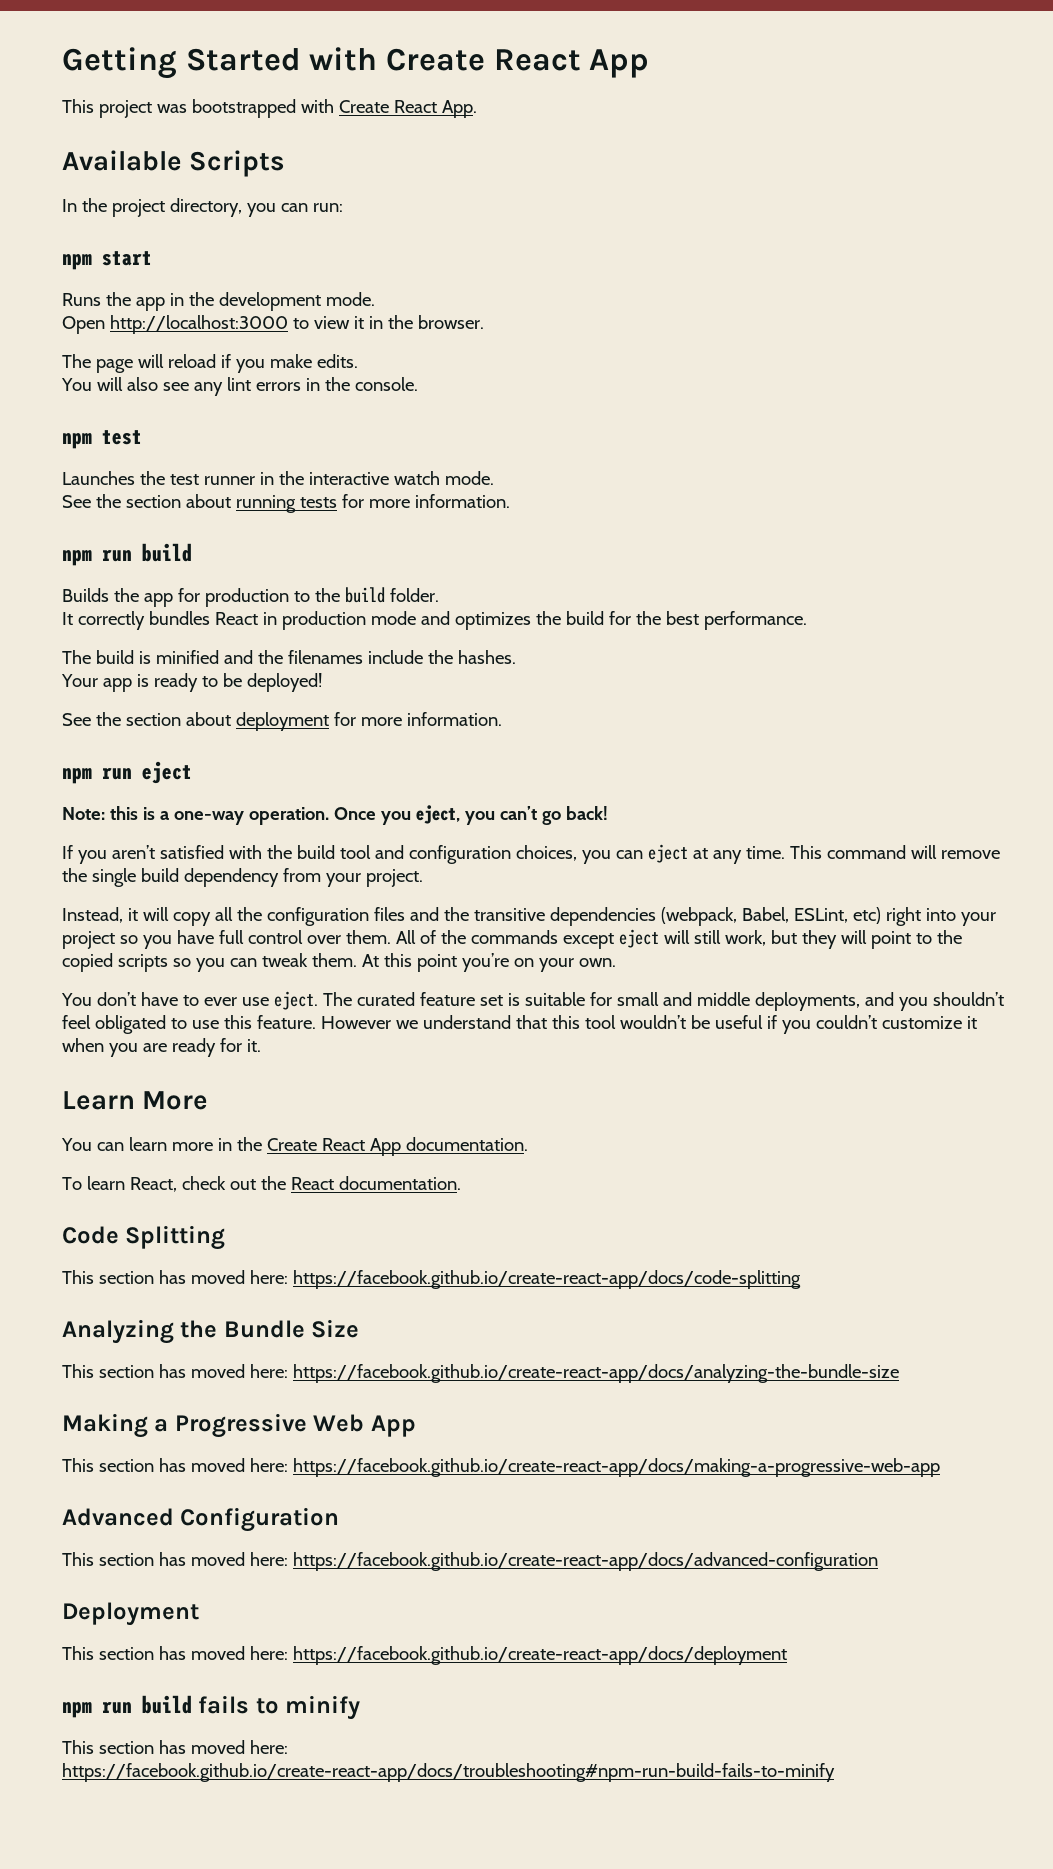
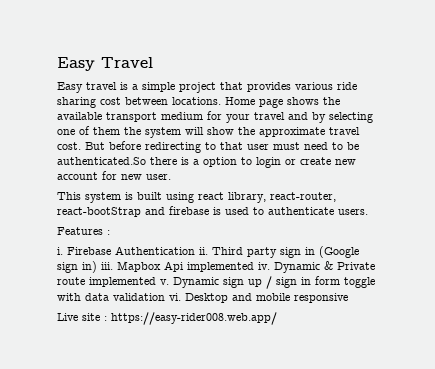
[62,47,650,79] [62,99,477,118] [62,150,286,177] [62,198,343,217] [62,251,152,270] [62,292,375,311] [62,315,484,334] [62,354,358,373] [61,377,418,396] [62,430,142,449] [62,471,494,485] [62,494,510,513] [62,543,192,566] [62,587,439,607] [62,611,807,630] [62,650,516,664] [61,673,322,692] [62,712,502,731] [62,761,192,784] [62,805,608,825] [62,844,1000,864] [62,868,423,887] [62,907,996,926] [62,929,962,949] [62,953,616,972] [61,991,1004,1011] [62,1015,977,1034] [62,1038,261,1057] [62,1091,209,1110] [61,1137,528,1156] [62,1176,461,1192] [62,1225,226,1250] [62,1270,801,1289] [62,1319,360,1344] [62,1364,899,1383] [62,1413,416,1438] [62,1458,940,1477] [62,1507,340,1532] [62,1552,878,1571] [62,1602,199,1626] [62,1646,787,1665] [62,1695,361,1720] [62,1740,288,1754] [62,1763,835,1782] Getting Started with Create React App // This project was bootstrapped with Create React App. // Available Scripts // In the project directory, you can run: // npm start // Runs the app in the development mode. // Open http://localhost:3000 to view it in the browser. // The page will reload if you make edits. // You will also see any lint errors in the console. // npm test // Launches the test runner in the interactive watch mode. // See the section about running tests for more information. // npm run build // Builds the app for production to the build folder. // It correctly bundles React in production mode and optimizes the build for the best performance. // The build is minified and the filenames include the hashes. // Your app is ready to be deployed! // See the section about deployment for more information. // npm run eject // Note: this is a one-way operation. Once you eject, you can’t go back! // If you aren’t satisfied with the build tool and configuration choices, you can eject at any time. This command will remove the single build dependency from your project. // Instead, it will copy all the configuration files and the transitive dependencies (webpack, Babel, ESLint, etc) right into your project so you have full control over them. All of the commands except eject will still work, but they will point to the copied scripts so you can tweak them. At this point you’re on your own. // You don’t have to ever use eject. The curated feature set is suitable for small and middle deployments, and you shouldn’t feel obligated to use this feature. However we understand that this tool wouldn’t be useful if you couldn’t customize it when you are ready for it. // Learn More // You can learn more in the Create React App documentation. // To learn React, check out the React documentation. // Code Splitting // This section has moved here: https://facebook.github.io/create-react-app/docs/code-splitting // Analyzing the Bundle Size // This section has moved here: https://facebook.github.io/create-react-app/docs/analyzing-the-bundle-size // Making a Progressive Web App // This section has moved here: https://facebook.github.io/create-react-app/docs/making-a-progressive-web-app // Advanced Configuration // This section has moved here: https://facebook.github.io/create-react-app/docs/advanced-configuration // Deployment // This section has moved here: https://facebook.github.io/create-react-app/docs/deployment // npm run build fails to minify // This section has moved here: https://facebook.github.io/create-react-app/docs/troubleshooting#npm-run-build-fails-to-minify -> [57,57,153,71] [57,82,357,93] [57,97,340,108] [57,111,373,123] [57,126,360,138] [57,141,359,153] [57,157,356,168] [57,171,171,180] [57,192,336,203] [57,206,368,217] [57,227,110,235] [57,246,359,258] [57,261,375,273] [57,276,375,289] [57,293,348,303] [57,312,277,325] Easy Travel // Easy travel is a simple project that provides various ride sharing cost between locations. Home page shows the available transport medium for your travel and by selecting one of them the system will show the approximate travel cost. But before redirecting to that user must need to be authenticated.So there is a option to login or create new account for new user. // This system is built using react library, react-router, react-bootStrap and firebase is used to authenticate users. // Features : // i. Firebase Authentication ii. Third party sign in (Google sign in) iii. Mapbox Api implemented iv. Dynamic & Private route implemented v. Dynamic sign up / sign in form toggle with data validation vi. Desktop and mobile responsive // Live site : https://easy-rider008.web.app/

